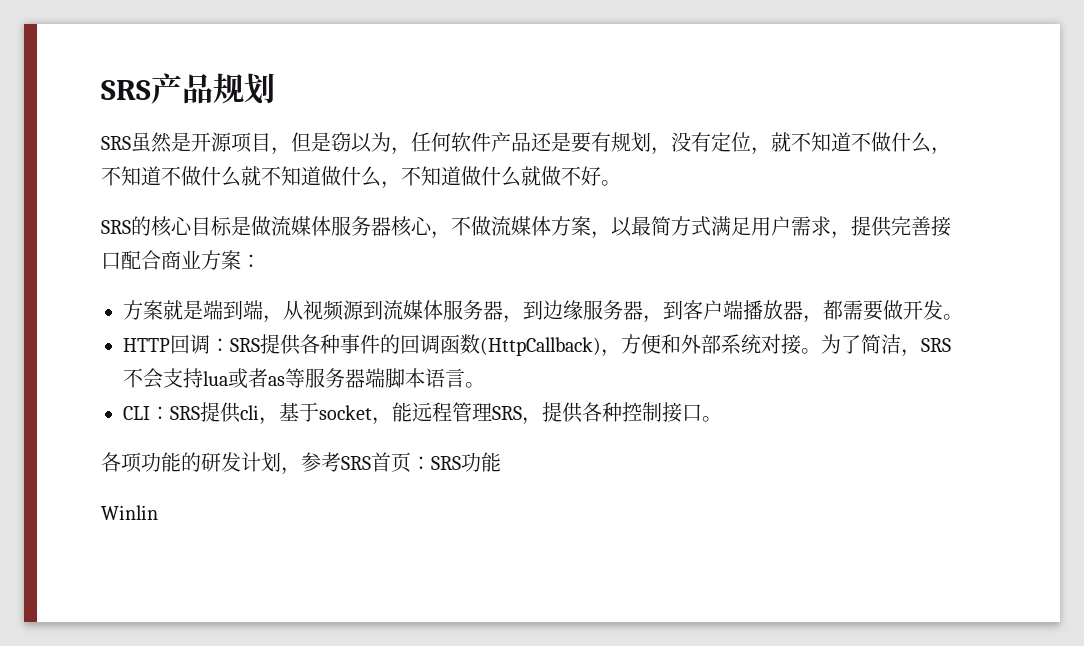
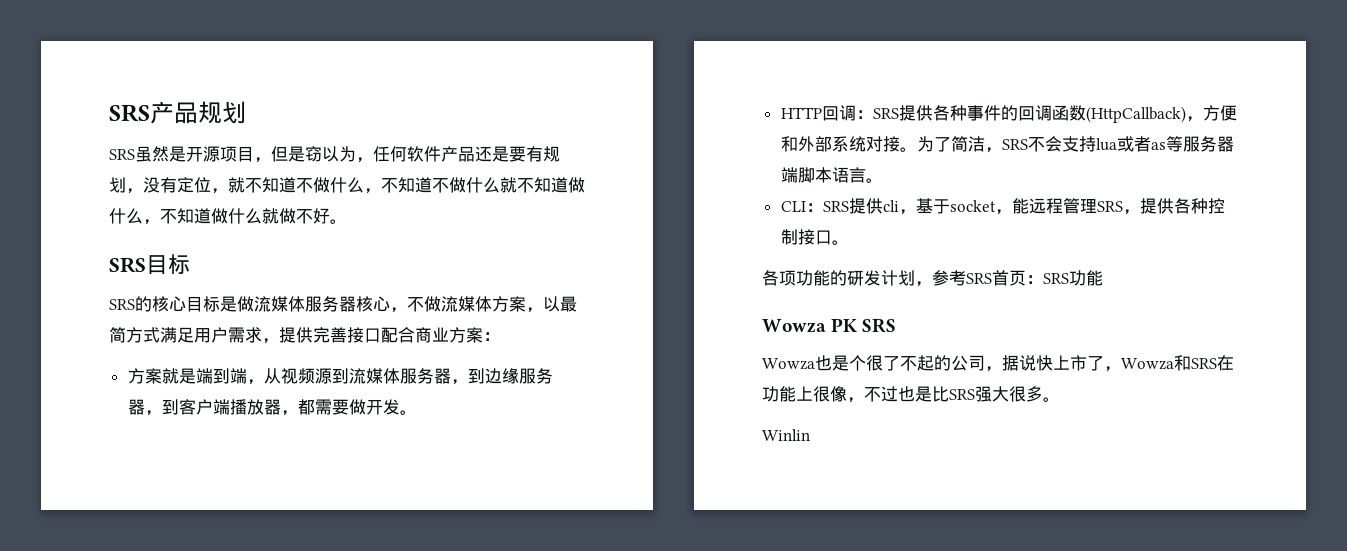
(621, 183) none -> [109,254,190,275] // SRS目标
(501, 462) none -> [762,318,897,333] [762,355,1234,372] [762,386,1060,403] // Wowza PK SRS // Wowza也是个很了不起的公司，据说快上市了，Wowza和SRS在功能上很像，不过也是比SRS强大很多。

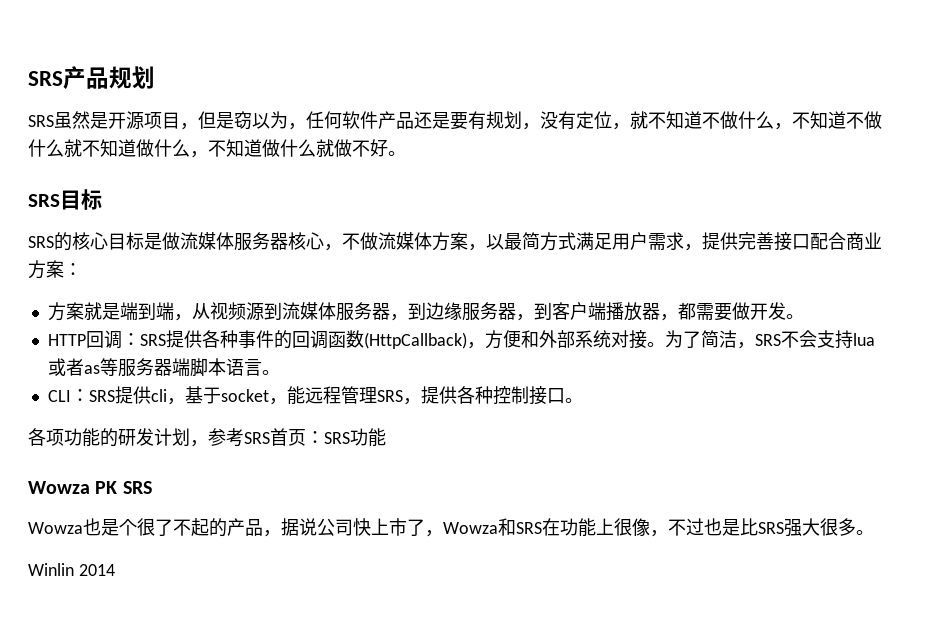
[951,355,1036,372] 公司，据说 -> [227,518,353,537] 产品，据说公司
(810, 435) none -> [78,564,115,576] 2014

